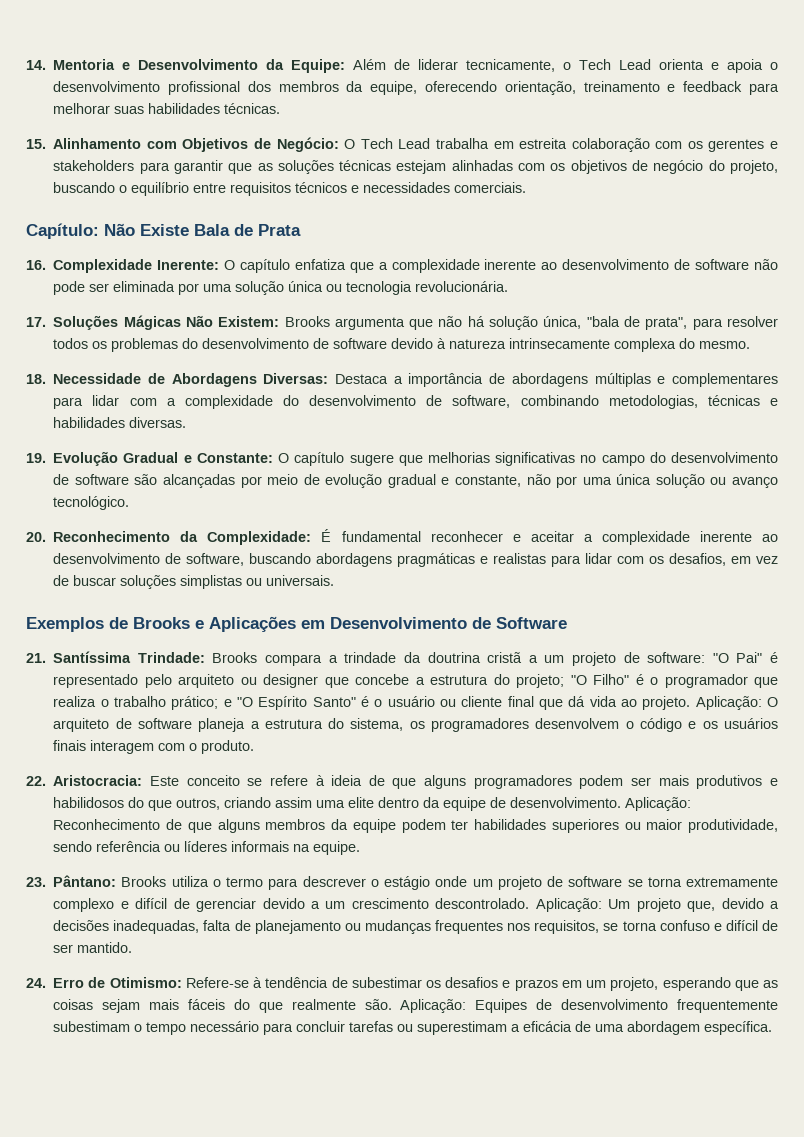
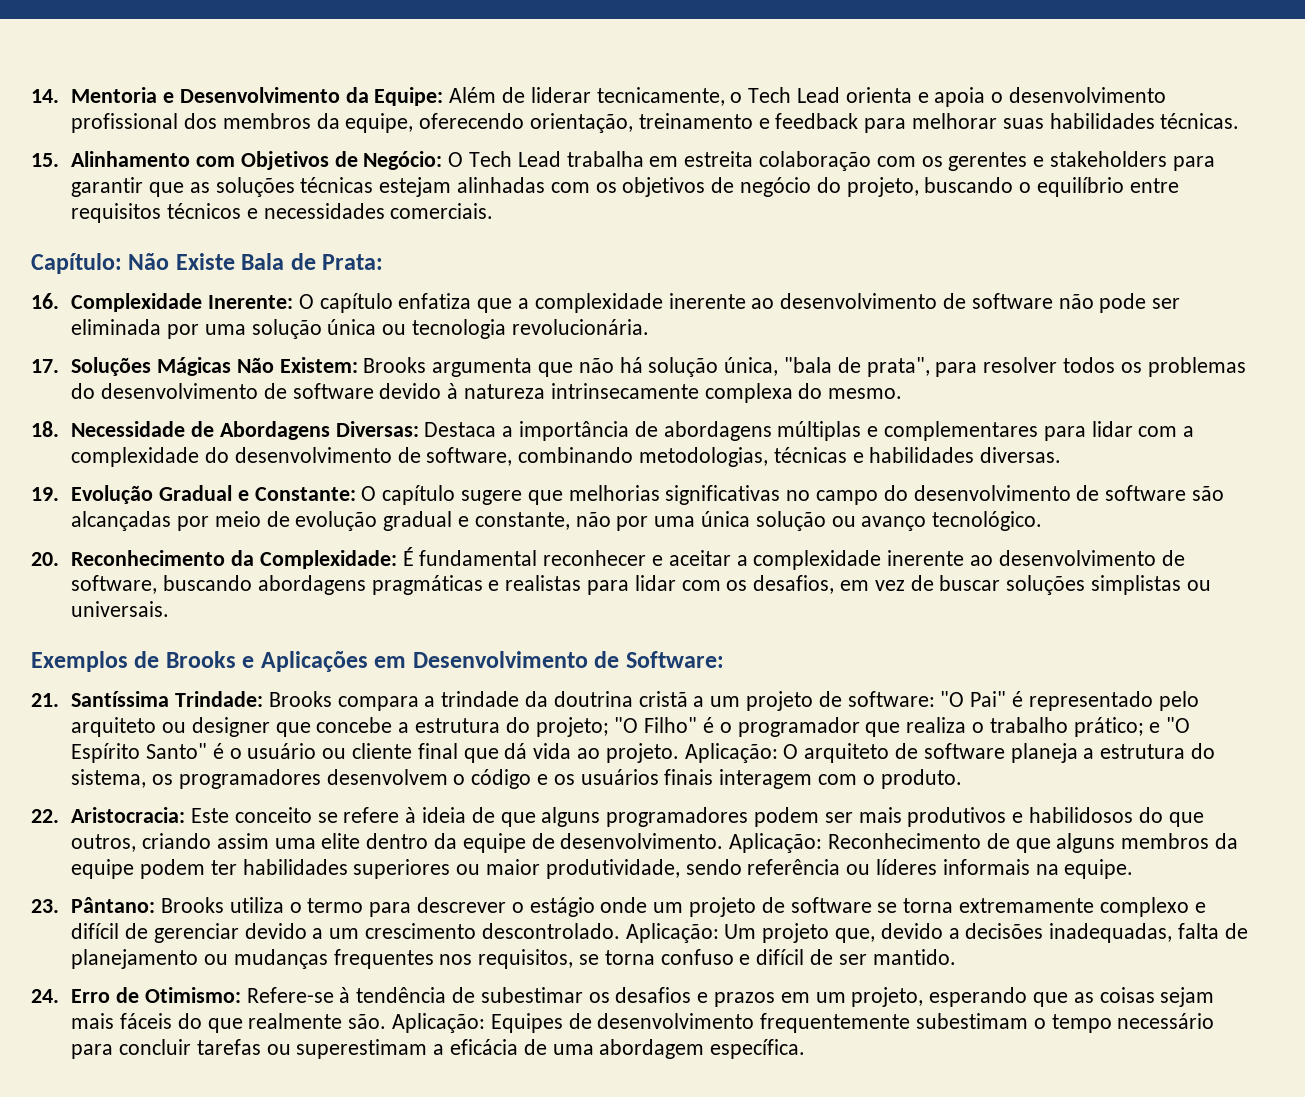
[258,224,301,236] Prata -> [322,254,384,270] Prata:
[496,617,567,629] Software -> [625,651,724,668] Software:

